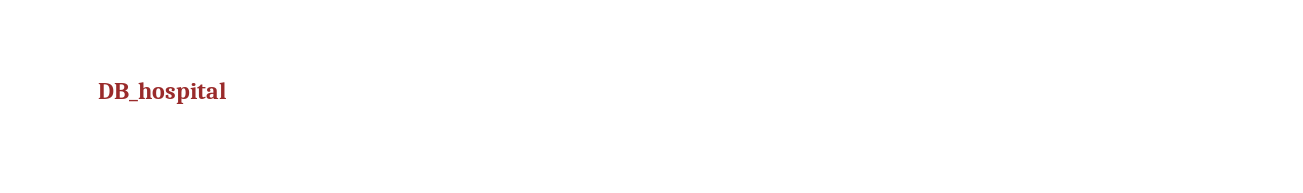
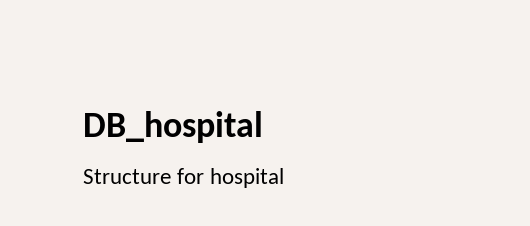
(226, 93) none -> [83,168,285,188] // Structure for hospital

